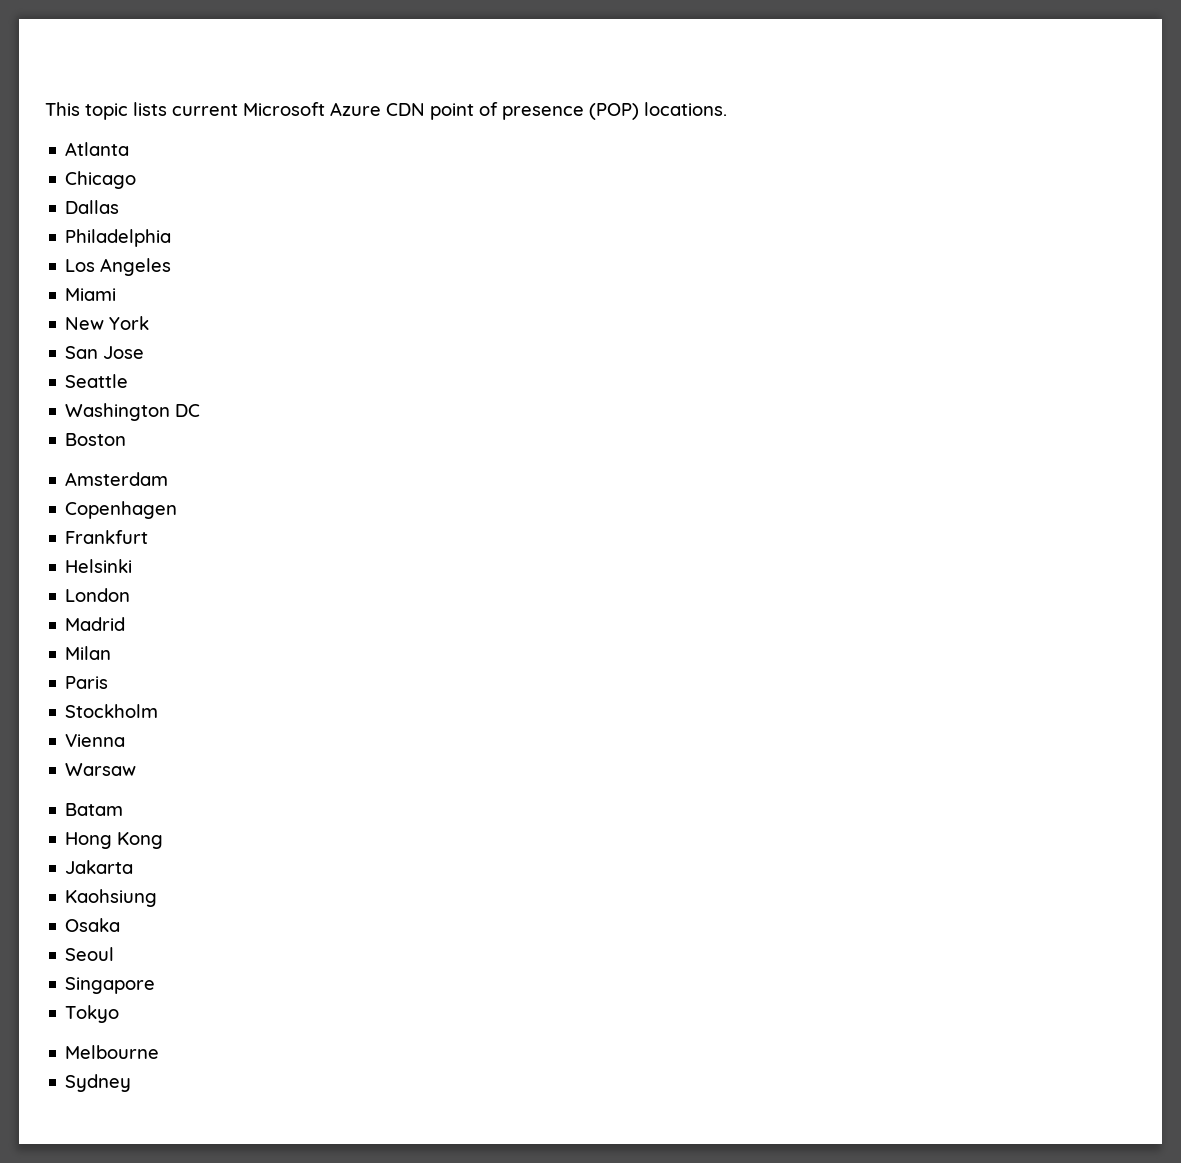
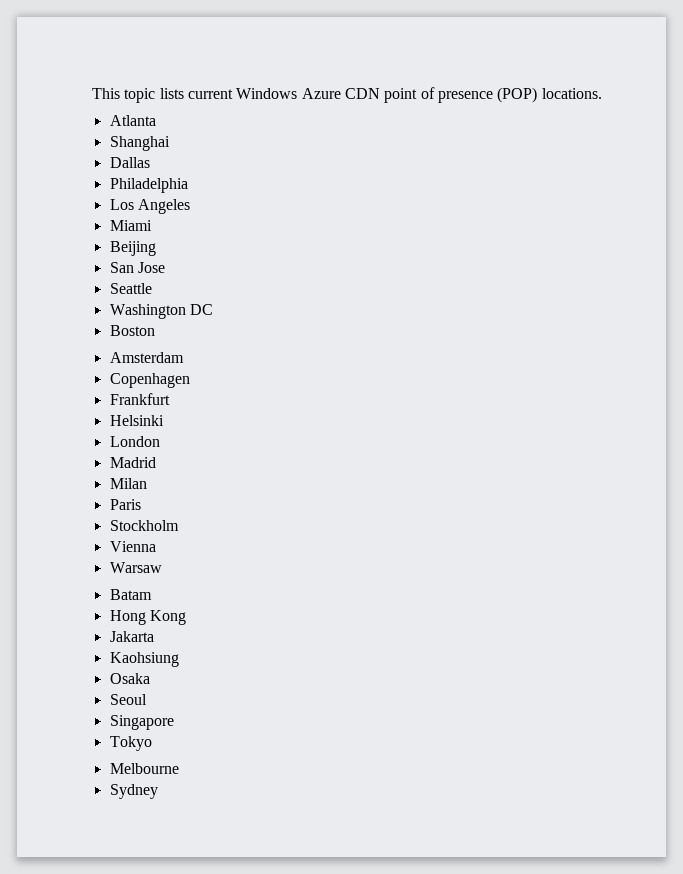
[243,102,325,116] Microsoft -> [236,88,298,99] Windows
[65,171,137,189] Chicago -> [109,136,170,151] Shanghai
[65,316,150,330] New York -> [109,241,156,256] Beijing

